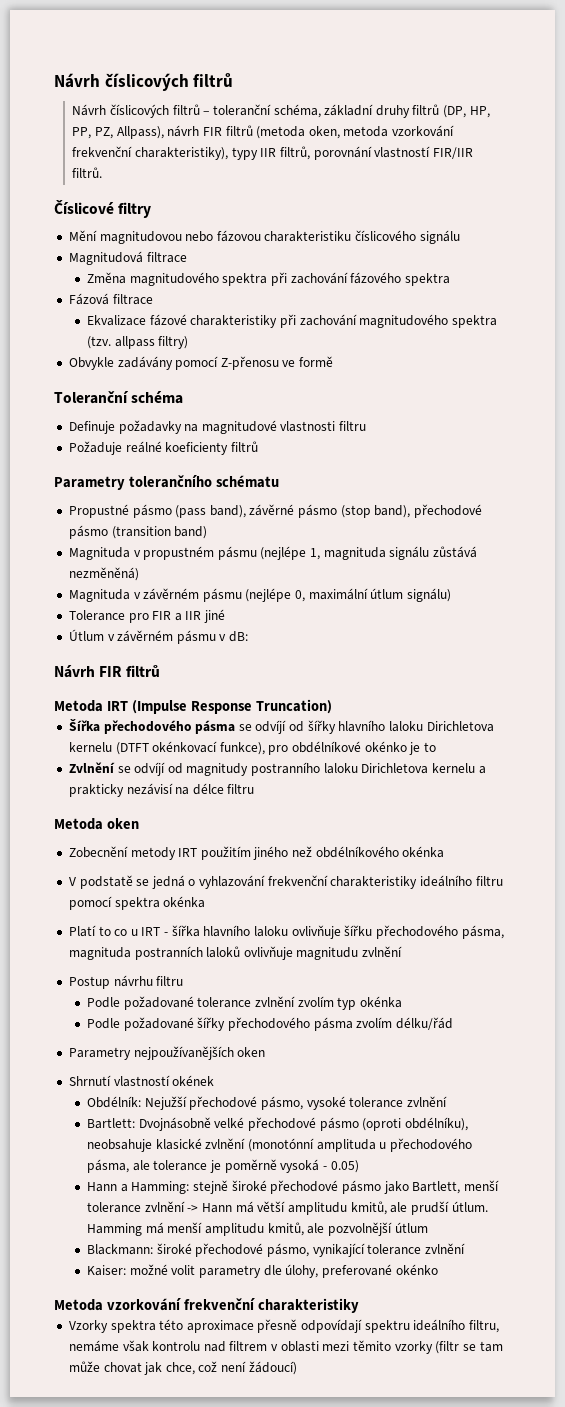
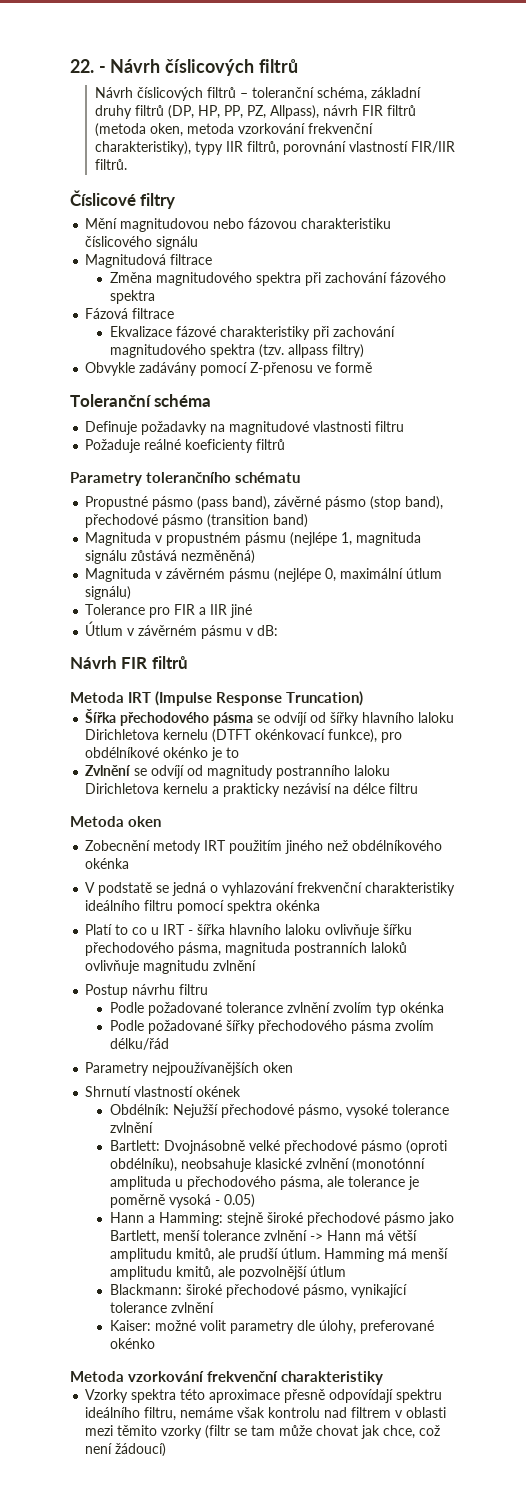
(54, 80) none -> [70,59,106,73] 22. -

